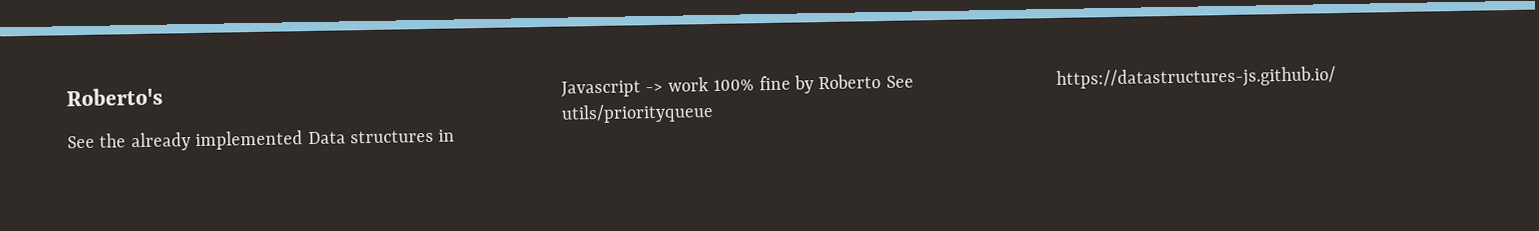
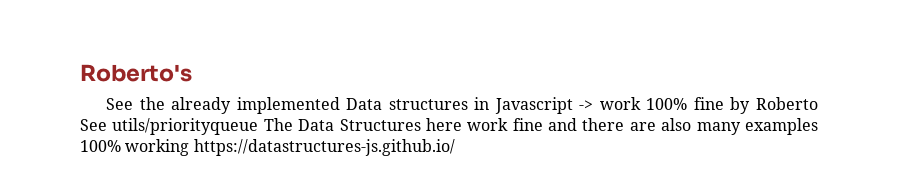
(714, 113) // -> [263,118,818,135] [80,139,190,156] The Data Structures here work fine and there are also many examples 100% working

